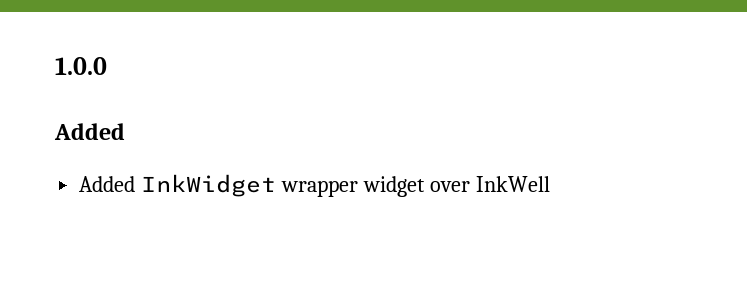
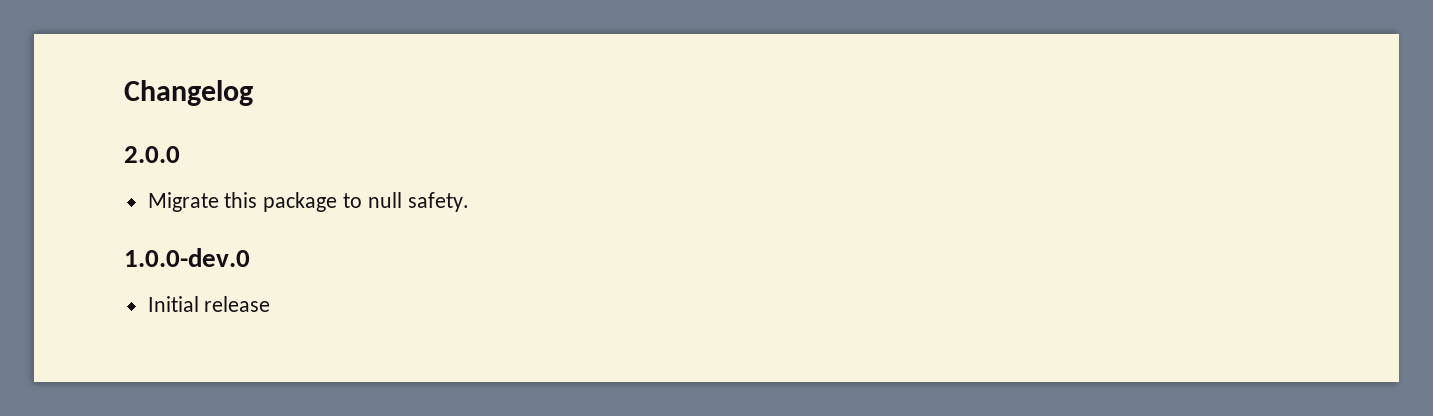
[55,57,107,75] [54,123,125,140] [79,174,550,197] 1.0.0 // Added // Added InkWidget wrapper widget over InkWell -> [124,80,253,106] [124,146,180,163] [147,192,469,212] [124,248,250,267] [147,296,271,312] Changelog // 2.0.0 // Migrate this package to null safety. // 1.0.0-dev.0 // Initial release

